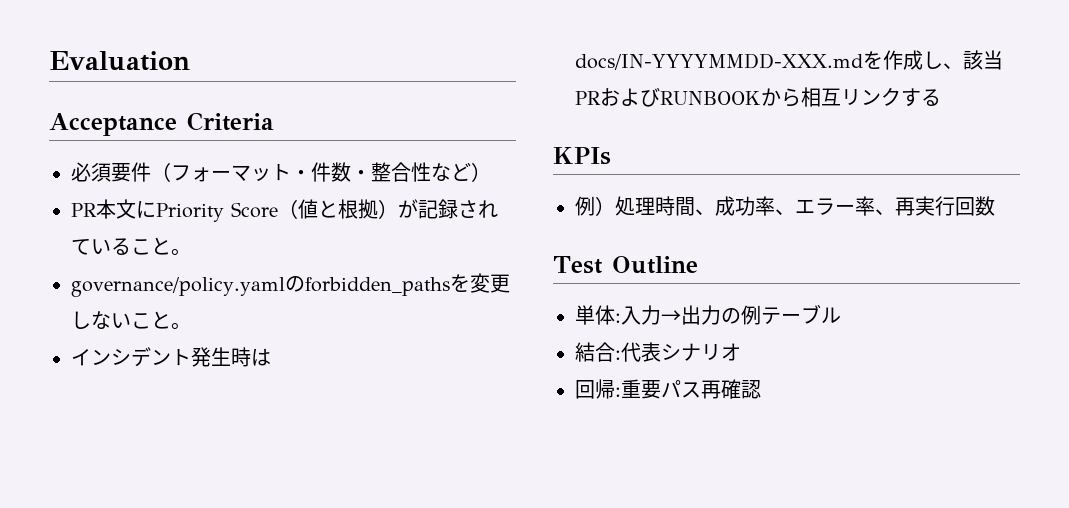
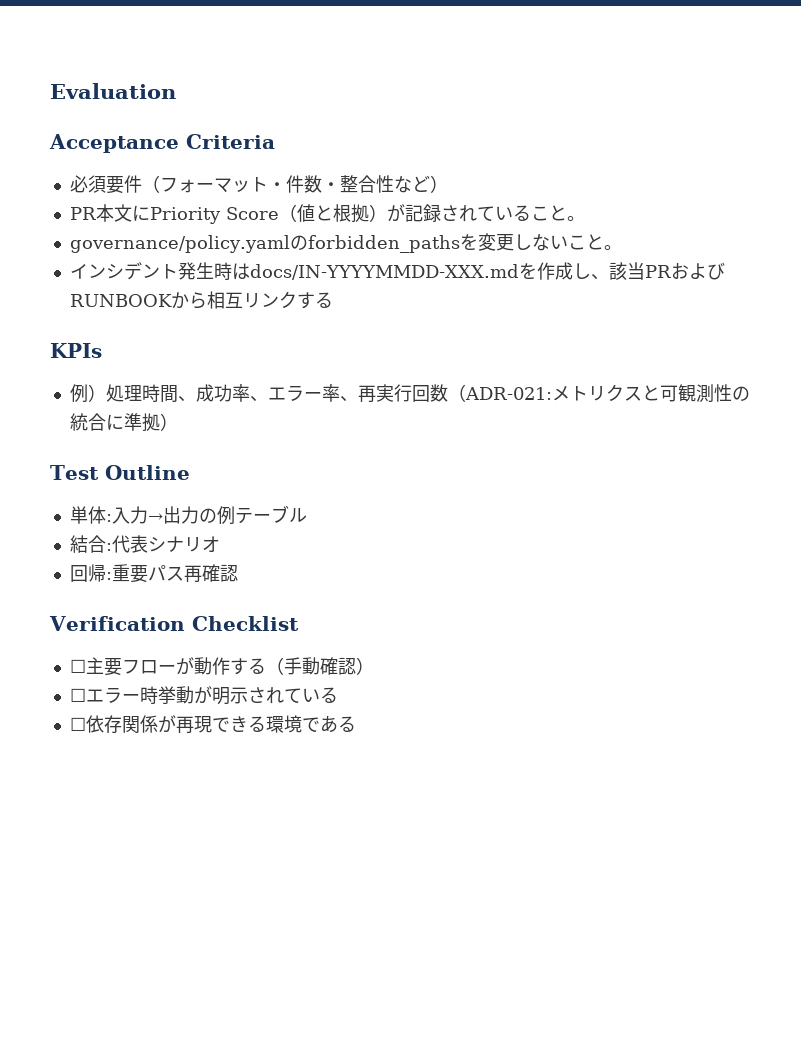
(995, 206) none -> [447,384,750,403] [69,413,178,432] （ADR-021:メトリクスと可観測性の統合に準拠）
(761, 389) none -> [49,616,299,631] [69,657,374,676] [69,686,338,705] [69,715,356,734] // Verification Checklist // ☐主要フローが動作する（手動確認） // ☐エラー時挙動が明示されている // ☐依存関係が再現できる環境である

